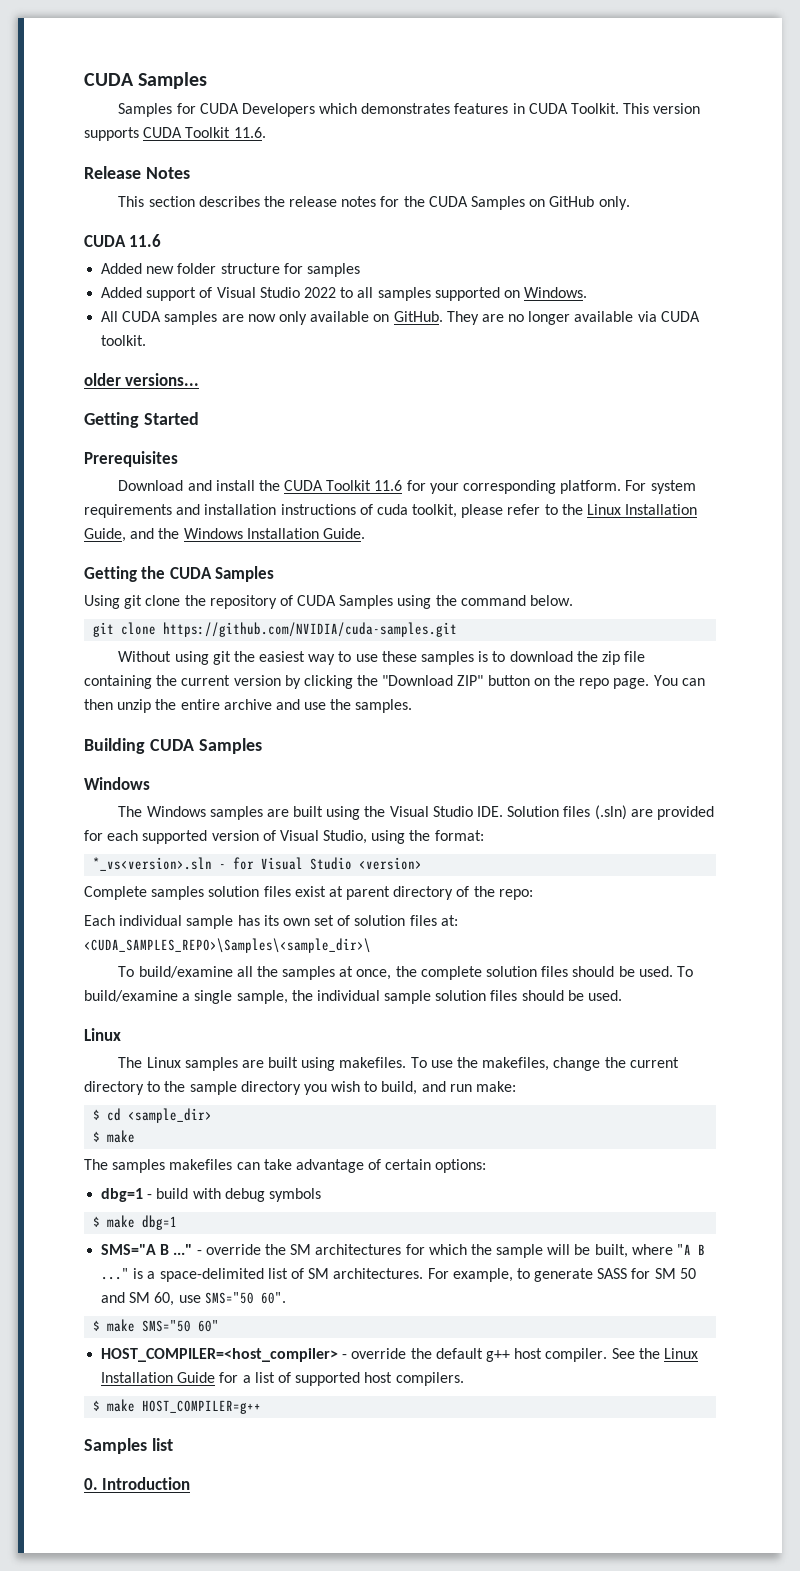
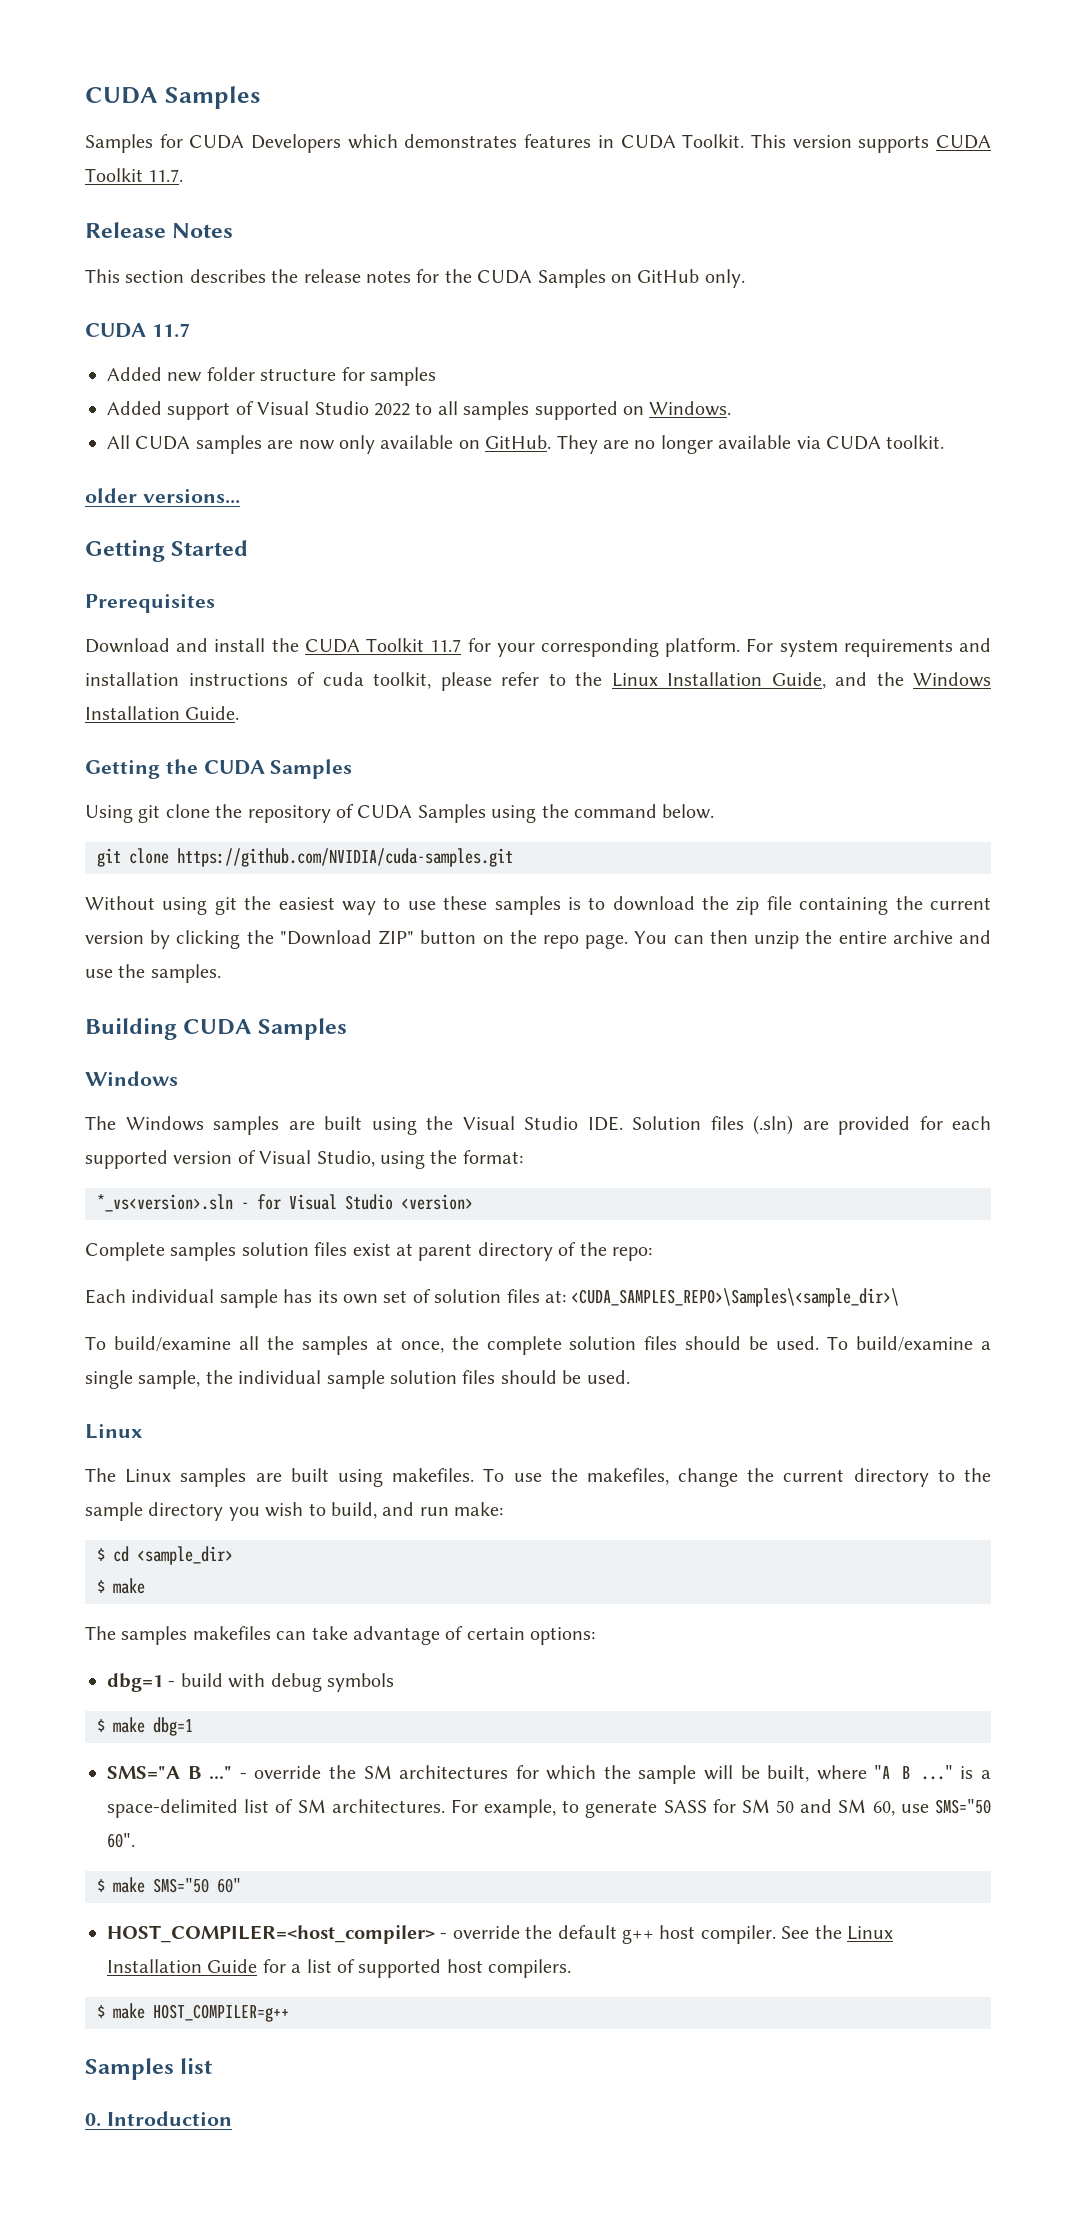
[233,127,266,138] 11.6. -> [148,169,184,182] 11.7.
[129,234,162,247] 11.6 -> [151,323,190,338] 11.7
[374,480,403,491] 11.6 -> [430,639,462,652] 11.7

